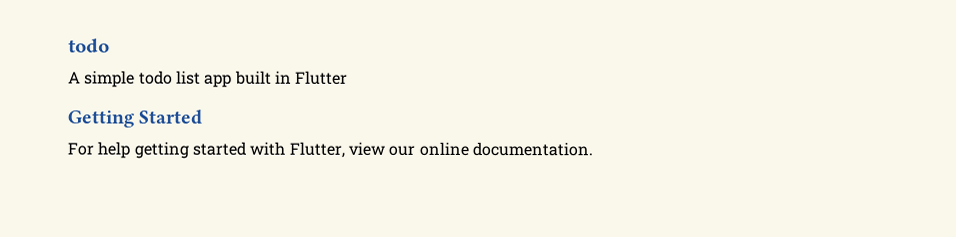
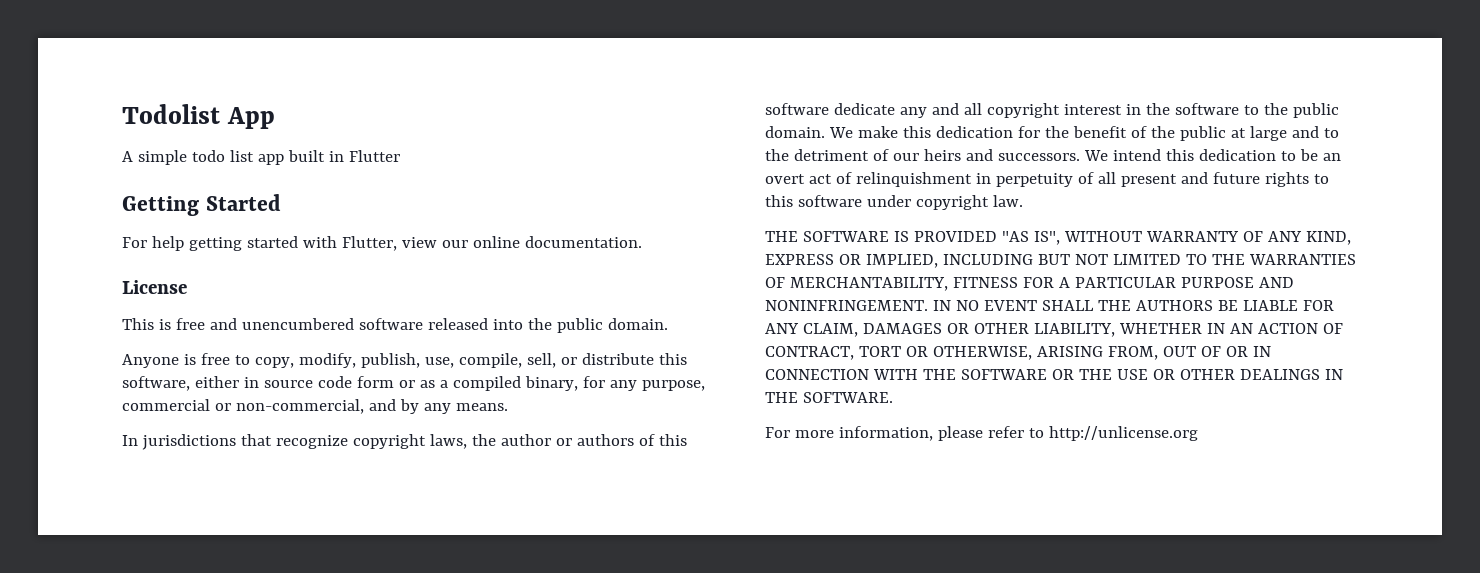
[68,38,110,53] todo -> [122,104,275,129] Todolist App
(593, 149) none -> [122,280,187,294] [122,318,668,333] [122,353,687,368] [122,376,705,391] [122,399,508,414] [122,434,687,450] [765,103,1339,118] [765,126,1339,141] [765,149,1341,161] [765,172,1329,187] [765,195,1023,210] [765,231,1351,245] [765,254,1356,268] [765,277,1294,291] [765,300,1334,311] [765,323,1343,337] [765,346,1271,360] [765,369,1343,380] [765,392,893,403] [765,426,1198,441] // License // This is free and unencumbered software released into the public domain. // Anyone is free to copy, modify, publish, use, compile, sell, or distribute this software, either in source code form or as a compiled binary, for any purpose, commercial or non-commercial, and by any means. // In jurisdictions that recognize copyright laws, the author or authors of this software dedicate any and all copyright interest in the software to the public domain. We make this dedication for the benefit of the public at large and to the detriment of our heirs and successors. We intend this dedication to be an overt act of relinquishment in perpetuity of all present and future rights to this software under copyright law. // THE SOFTWARE IS PROVIDED "AS IS", WITHOUT WARRANTY OF ANY KIND, EXPRESS OR IMPLIED, INCLUDING BUT NOT LIMITED TO THE WARRANTIES OF MERCHANTABILITY, FITNESS FOR A PARTICULAR PURPOSE AND NONINFRINGEMENT. IN NO EVENT SHALL THE AUTHORS BE LIABLE FOR ANY CLAIM, DAMAGES OR OTHER LIABILITY, WHETHER IN AN ACTION OF CONTRACT, TORT OR OTHERWISE, ARISING FROM, OUT OF OR IN CONNECTION WITH THE SOFTWARE OR THE USE OR OTHER DEALINGS IN THE SOFTWARE. // For more information, please refer to http://unlicense.org

